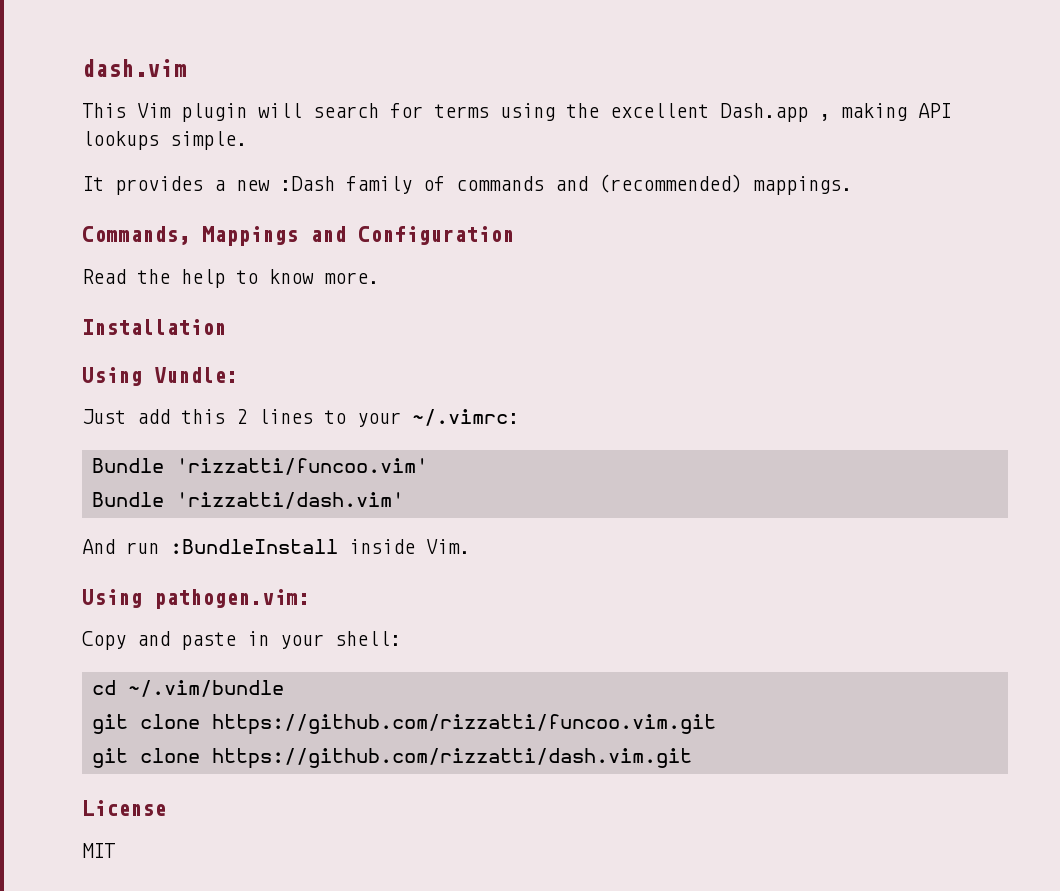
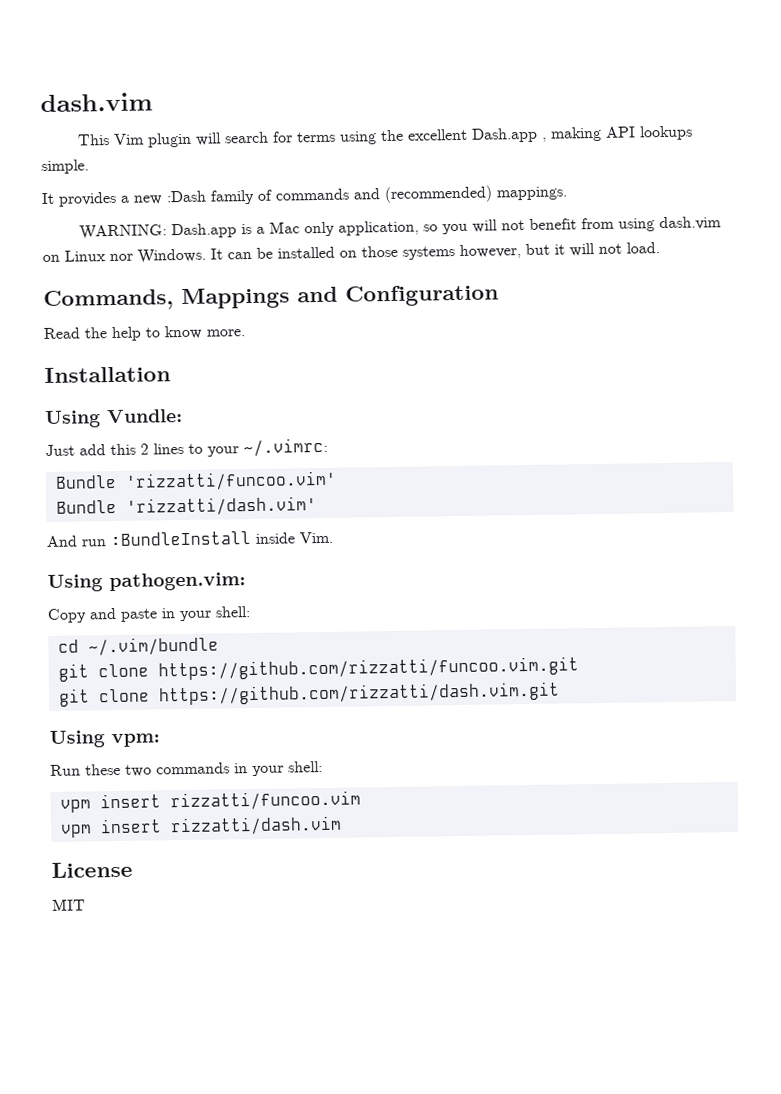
(852, 185) none -> [79,216,723,240] [42,242,660,264] // WARNING: Dash.app is a Mac only application, so you will not benefit from using dash.vim on Linux nor Windows. It can be installed on those systems however, but it will not load.
(692, 758) none -> [49,730,160,748] [50,761,323,777] [59,790,361,813] [59,815,342,838] // Using vpm: // Run these two commands in your shell: // vpm insert rizzatti/funcoo.vim // vpm insert rizzatti/dash.vim

